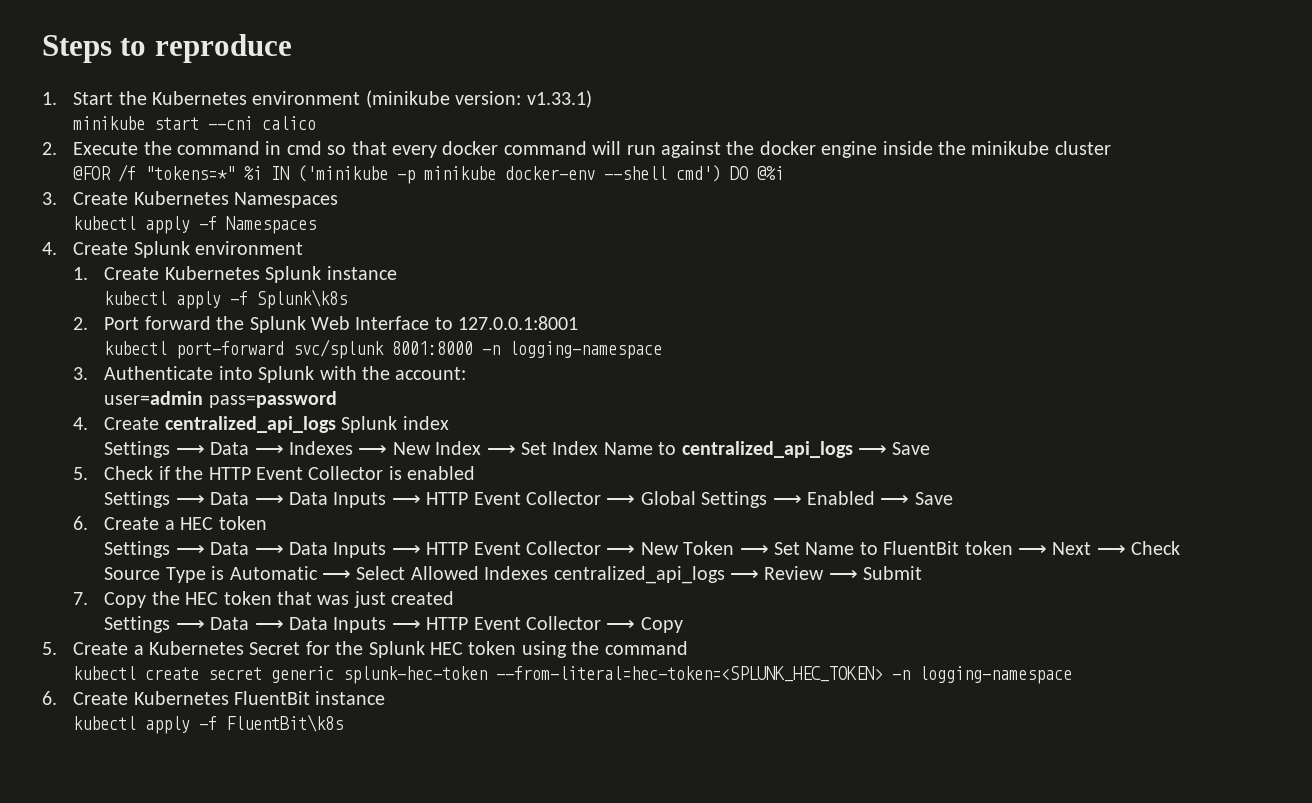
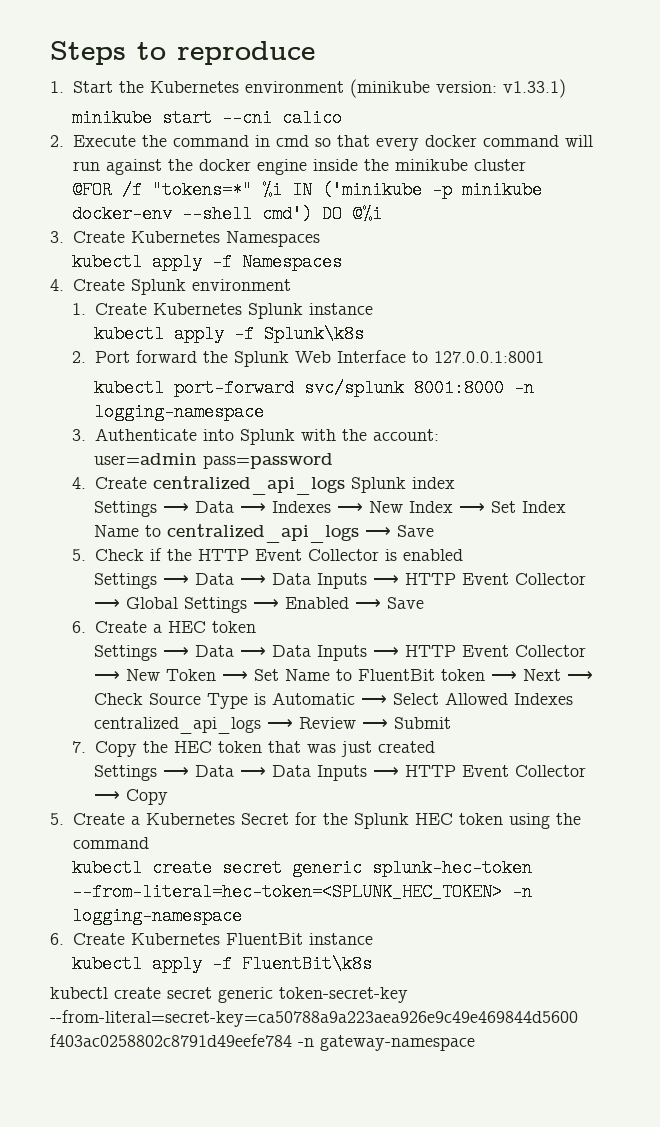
(344, 723) none -> [50,987,408,1003] [50,1010,578,1027] [50,1034,475,1051] // kubectl create secret generic token-secret-key --from-literal=secret-key=ca50788a9a223aea926e9c49e469844d5600 f403ac0258802c8791d49eefe784 -n gateway-namespace

